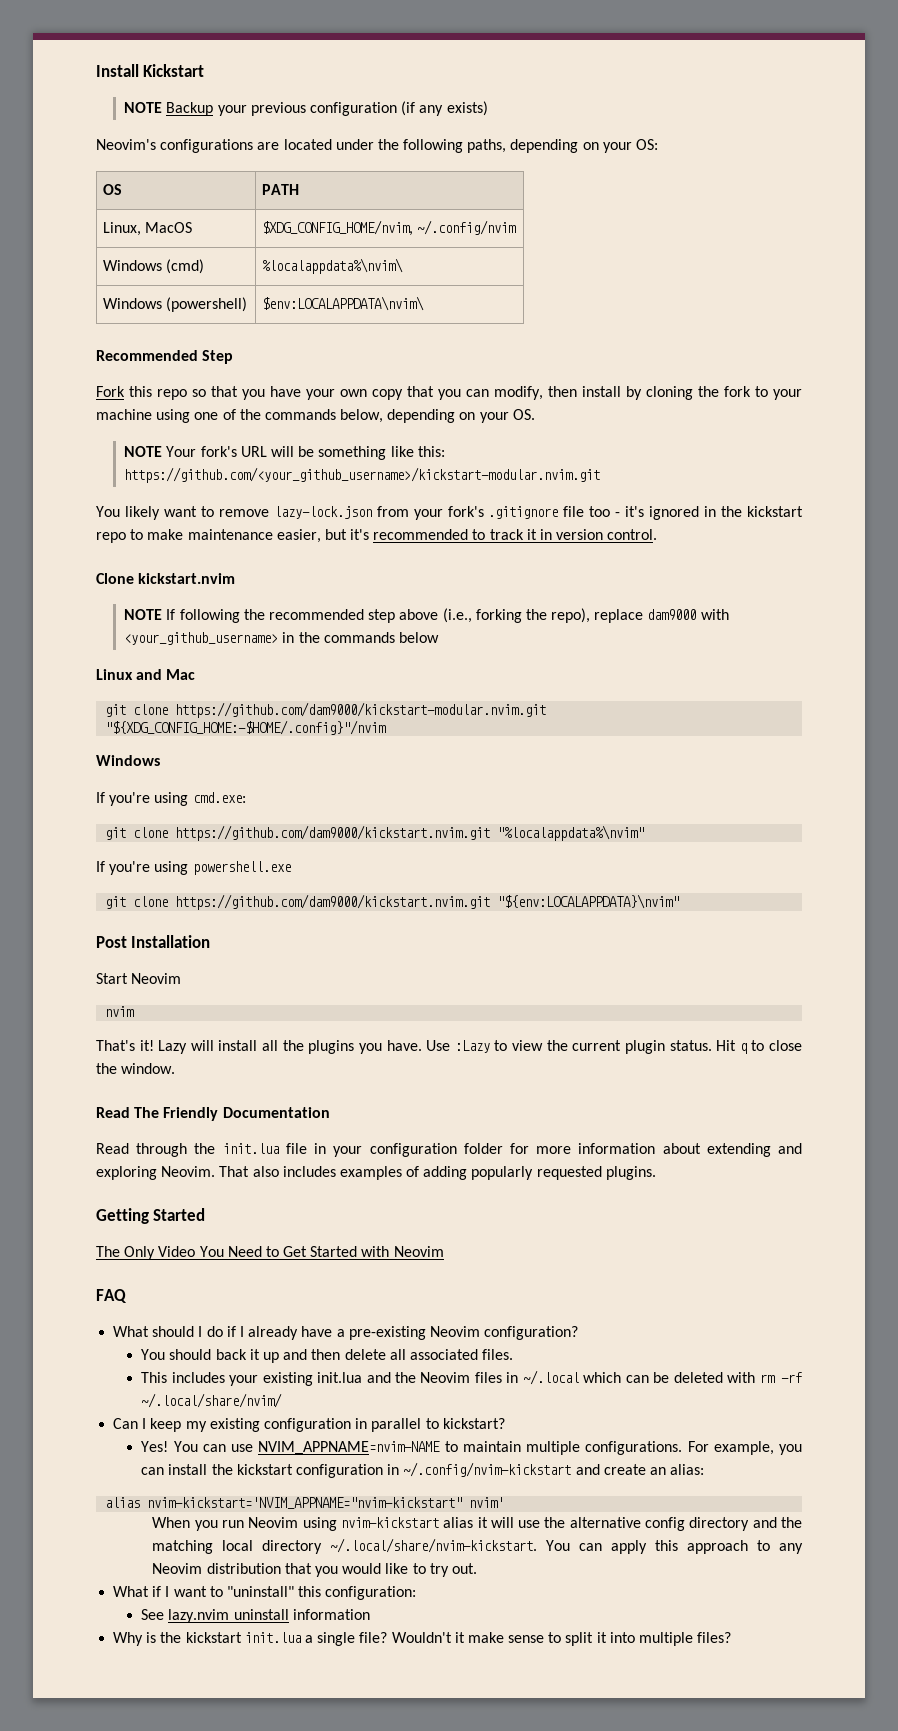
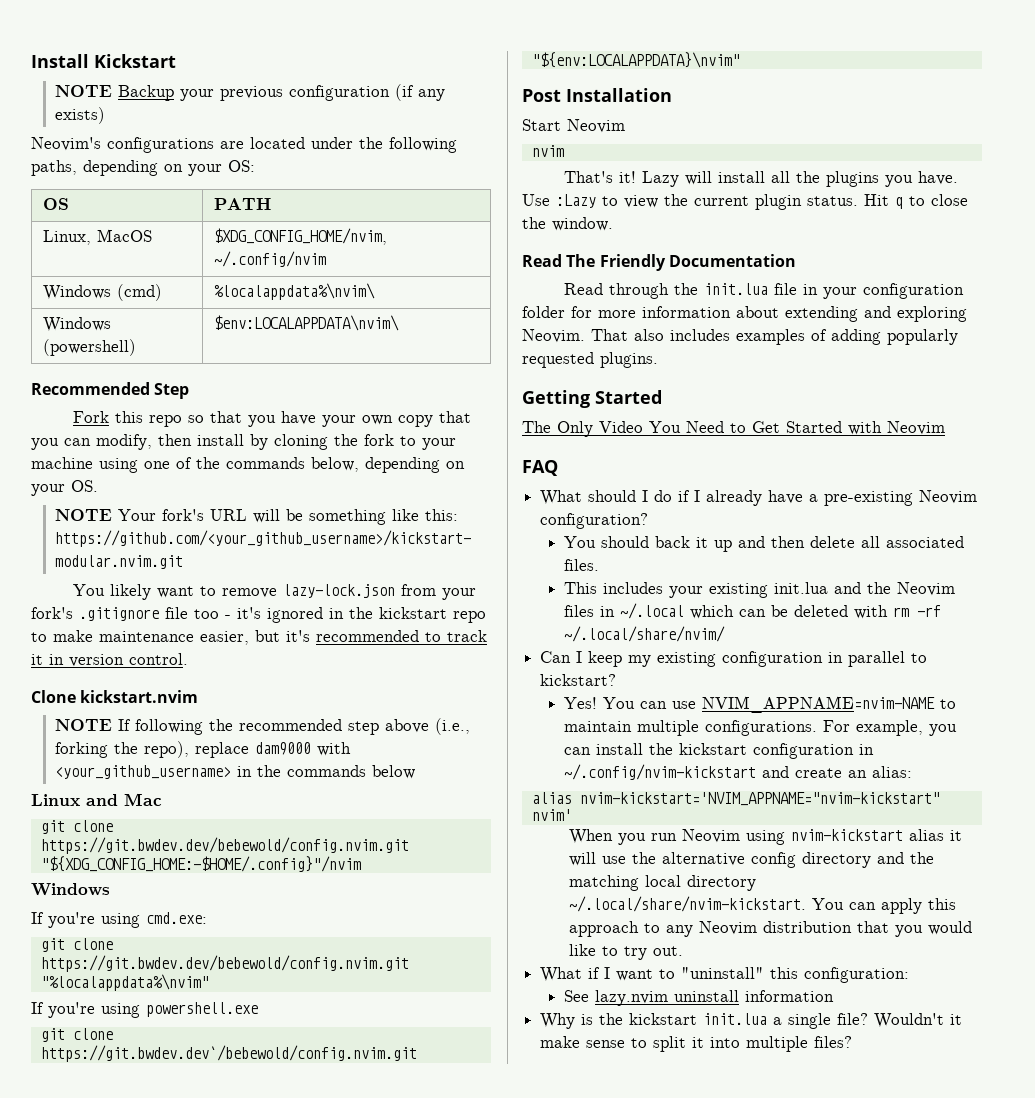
[175,702,547,718] https://github.com/dam9000/kickstart-modular.nvim.git -> [40,837,409,854] https://git.bwdev.dev/bebewold/config.nvim.git
[175,825,491,841] https://github.com/dam9000/kickstart.nvim.git -> [40,955,409,972] https://git.bwdev.dev/bebewold/config.nvim.git
[175,894,491,910] https://github.com/dam9000/kickstart.nvim.git -> [40,1045,417,1062] https://git.bwdev.dev`/bebewold/config.nvim.git

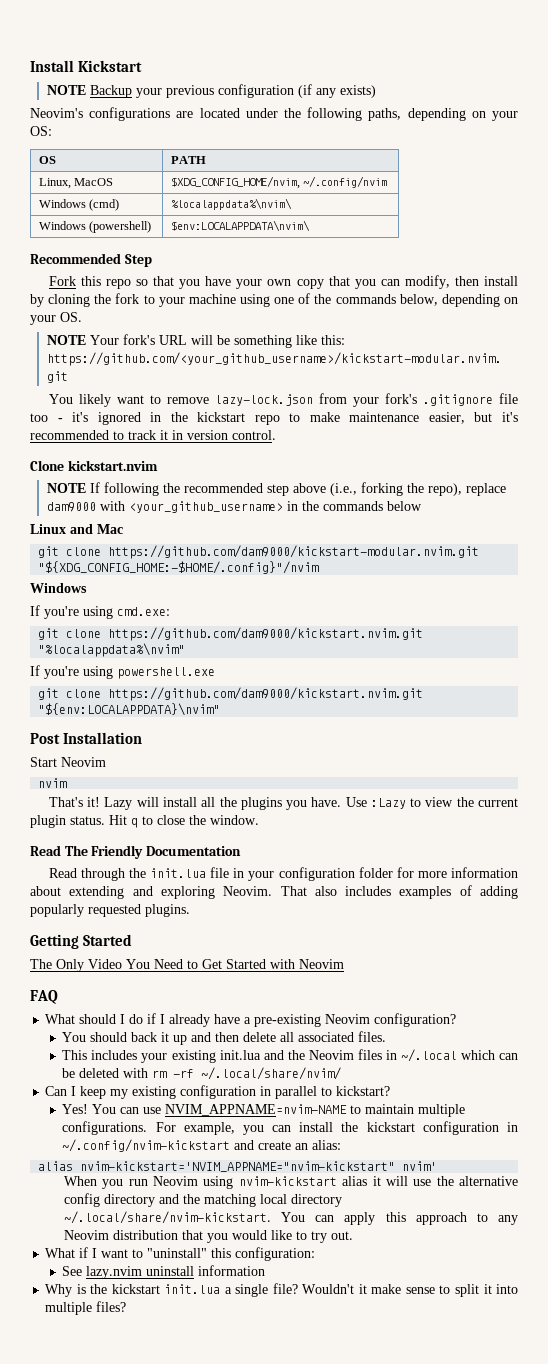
[40,837,409,854] https://git.bwdev.dev/bebewold/config.nvim.git -> [108,545,480,559] https://github.com/dam9000/kickstart-modular.nvim.git
[40,955,409,972] https://git.bwdev.dev/bebewold/config.nvim.git -> [108,627,424,641] https://github.com/dam9000/kickstart.nvim.git
[40,1045,417,1062] https://git.bwdev.dev`/bebewold/config.nvim.git -> [108,687,424,701] https://github.com/dam9000/kickstart.nvim.git

